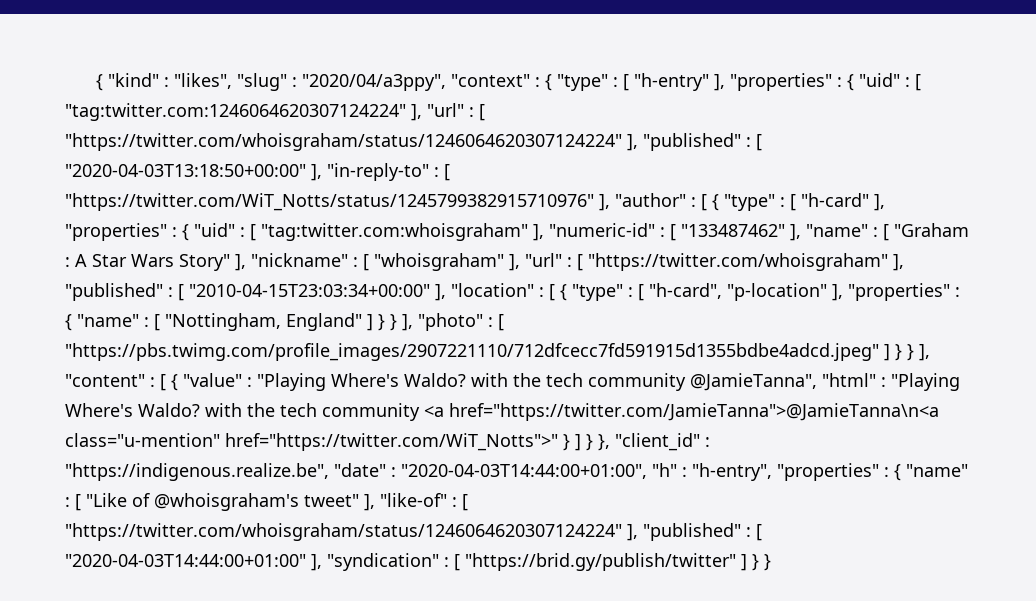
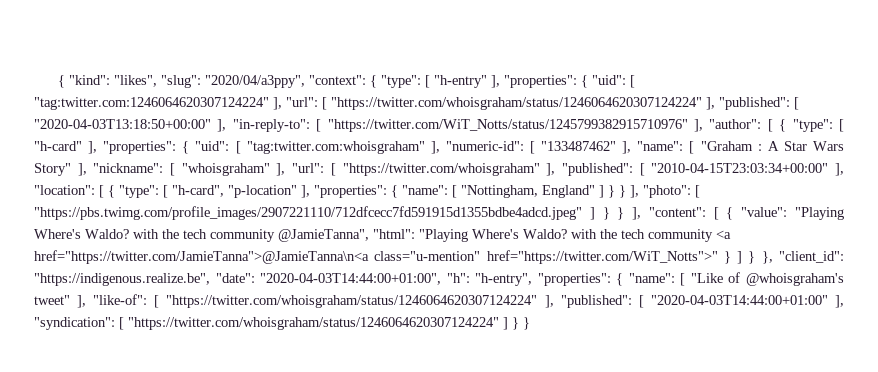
[95,73,910,91] { "kind" : "likes", "slug" : "2020/04/a3ppy", "context" : { "type" : [ "h-entry" ], "properties" : { "uid" : -> [57,75,626,88] { "kind": "likes", "slug": "2020/04/a3ppy", "context": { "type": [ "h-entry" ], "properties": { "uid":
[427,103,485,121] [65,133,751,151] "url" : [ "https://twitter.com/whoisgraham/status/1246064620307124224" ], "published" : -> [286,97,790,110] "url": [ "https://twitter.com/whoisgraham/status/1246064620307124224" ], "published":
[327,163,439,181] "in-reply-to" : -> [232,119,310,132] "in-reply-to":
[615,193,885,211] [65,223,245,241] "author" : [ { "type" : [ "h-card" ], "properties" : { "uid" : -> [709,119,844,132] [34,141,230,154] "author": [ { "type": [ "h-card" ], "properties": { "uid":
[549,223,665,237] "numeric-id" : -> [445,141,524,151] "numeric-id":
[806,224,878,237] "name" : -> [637,141,684,151] "name":
[251,253,358,267] "nickname" : -> [93,163,164,173] "nickname":
[525,253,572,267] "url" : -> [292,163,325,173] "url":
[65,283,173,301] "published" : -> [561,163,633,176] "published":
[451,283,960,301] [65,314,149,331] "location" : [ { "type" : [ "h-card", "p-location" ], "properties" : { "name" : -> [34,185,448,198] "location": [ { "type": [ "h-card", "p-location" ], "properties": { "name":
[418,313,493,331] "photo" : -> [643,185,691,198] "photo":
[65,373,252,391] "content" : [ { "value" : -> [648,207,788,220] "content": [ { "value":
[822,373,886,387] "html" : -> [373,229,415,239] "html":
[615,433,710,451] [65,463,968,481] [65,497,70,507] "client_id" : "https://indigenous.realize.be", "date" : "2020-04-03T14:44:00+01:00", "h" : "h-entry", "properties" : { "name" : -> [779,251,845,263] [34,273,675,286] "client_id": "https://indigenous.realize.be", "date": "2020-04-03T14:44:00+01:00", "h": "h-entry", "properties": { "name":
[380,493,468,511] [65,523,751,541] "like-of" : [ "https://twitter.com/whoisgraham/status/1246064620307124224" ], "published" : -> [93,294,632,308] "like-of": [ "https://twitter.com/whoisgraham/status/1246064620307124224" ], "published":
[327,553,736,571] "syndication" : [ "https://brid.gy/publish/twitter" -> [34,317,499,330] "syndication": [ "https://twitter.com/whoisgraham/status/1246064620307124224"

